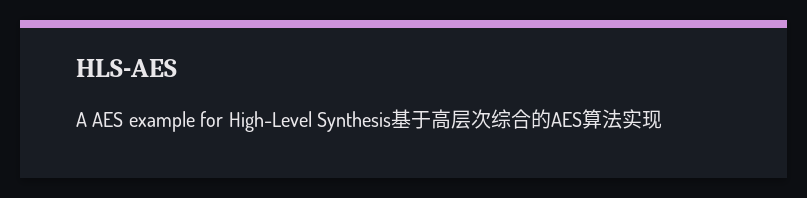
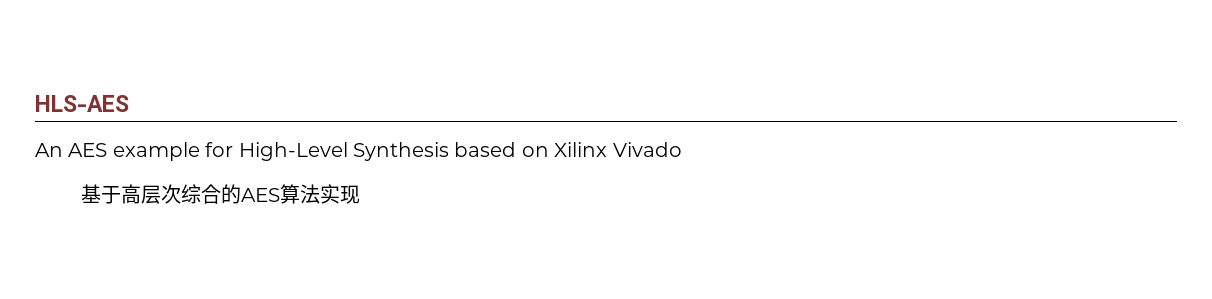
[76,112,87,127] A -> [35,143,63,157] An
(391, 121) none -> [454,142,682,157] based on Xilinx Vivado //

